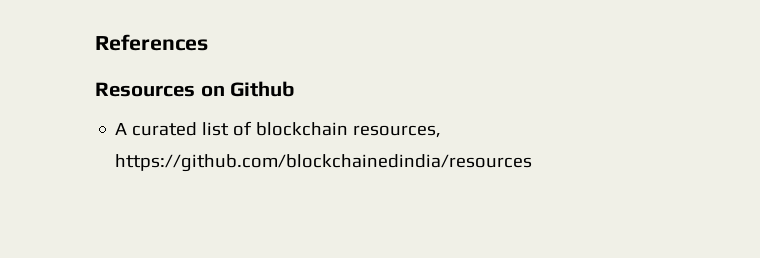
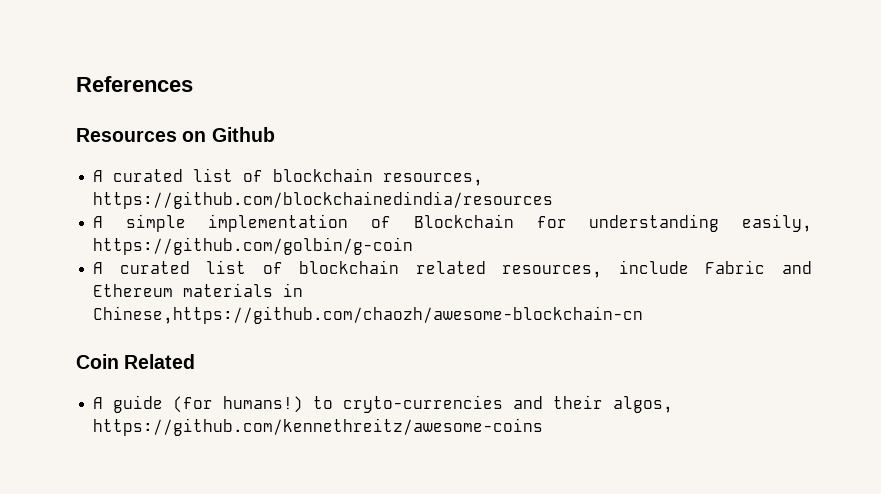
(533, 163) none -> [93,214,813,232] [93,237,414,255] [93,260,812,278] [93,283,304,297] [93,306,644,324] [76,354,196,369] [93,395,674,413] [93,418,544,436] // A simple implementation of Blockchain for understanding easily, https://github.com/golbin/g-coin // A curated list of blockchain related resources, include Fabric and Ethereum materials in Chinese,https://github.com/chaozh/awesome-blockchain-cn // Coin Related // A guide (for humans!) to cryto-currencies and their algos, https://github.com/kennethreitz/awesome-coins

